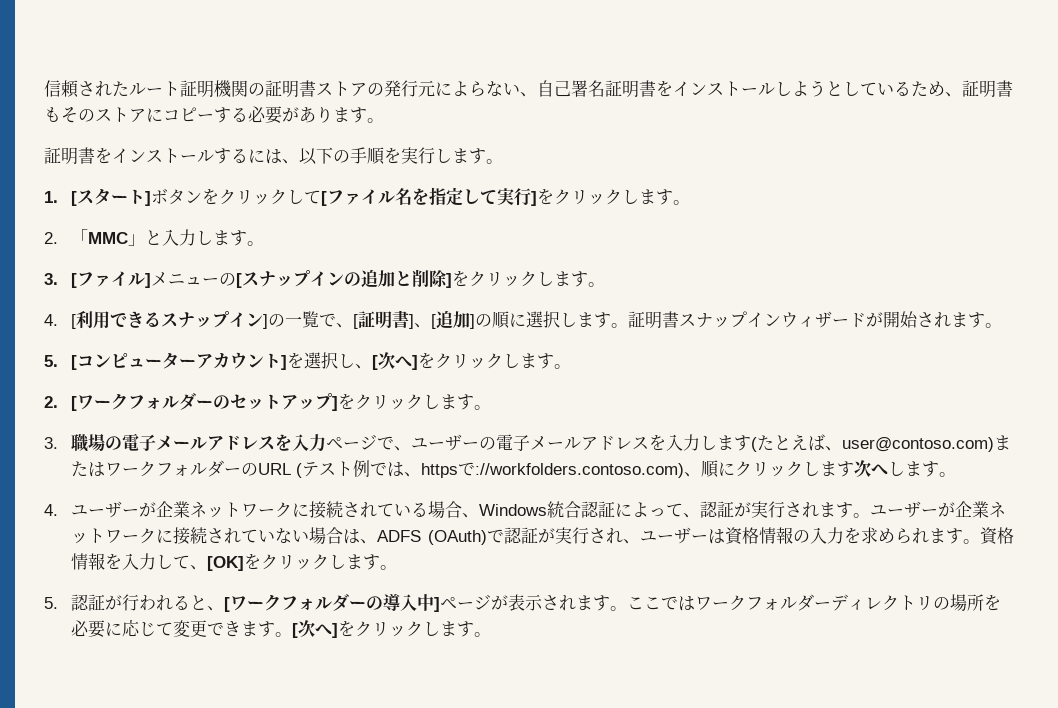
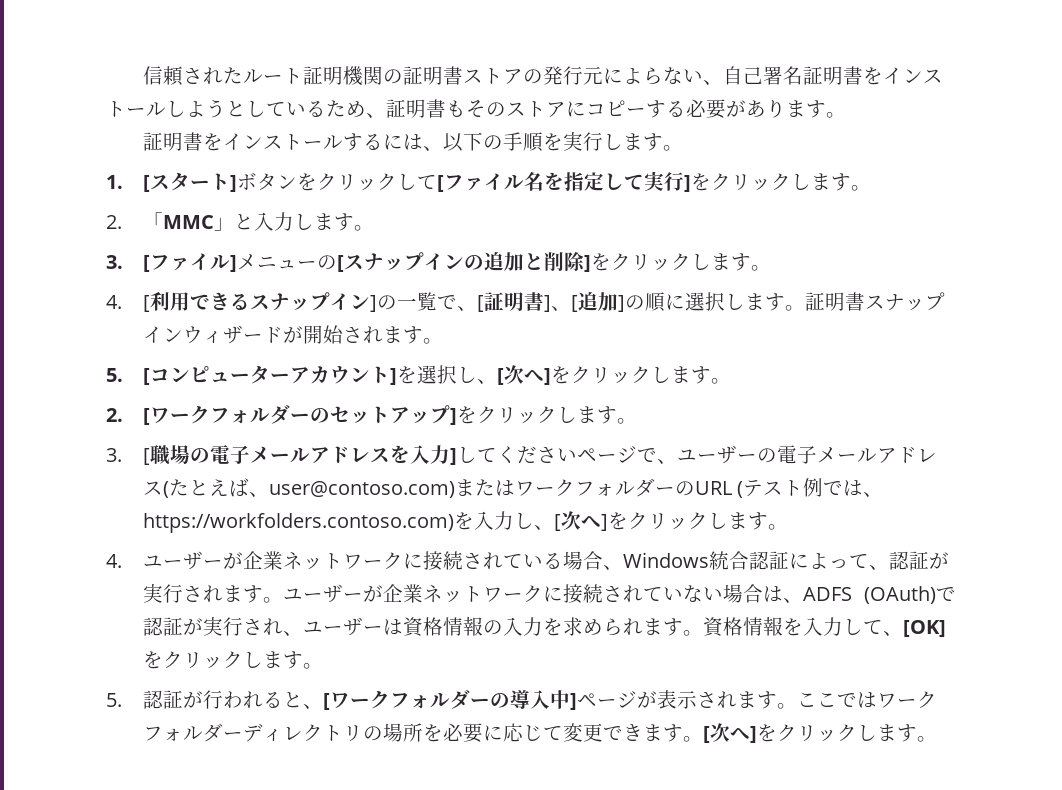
(58, 443) none -> [142,448,150,465] [
(327, 443) none -> [449,446,577,465] ]してください
[649,434,752,451] を入力します -> (163, 488) none
[421,460,940,478] httpsで://workfolders.contoso.com)、順にクリックします次へします -> [142,511,768,533] https://workfolders.contoso.com)を入力し、[次へ]をクリックします

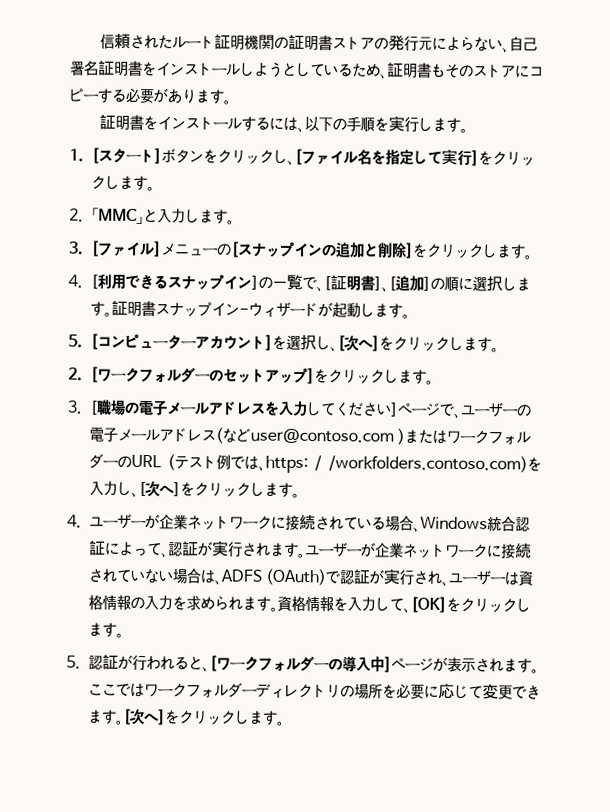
[416,175,437,189] て -> [287,159,295,165] 、
(183, 335) none -> [239,308,249,315] -
[302,325,383,344] 開始され -> [332,302,375,318] 起動し
[449,448,457,465] ] -> (308, 408) none
(577, 455) none -> [390,402,399,417] ]
[168,478,455,498] たとえば、user@contoso.com) -> [222,428,406,445] などuser@contoso.com )
[142,513,454,533] https://workfolders.contoso.com) -> [264,455,528,474] https: / /workfolders.contoso.com)

